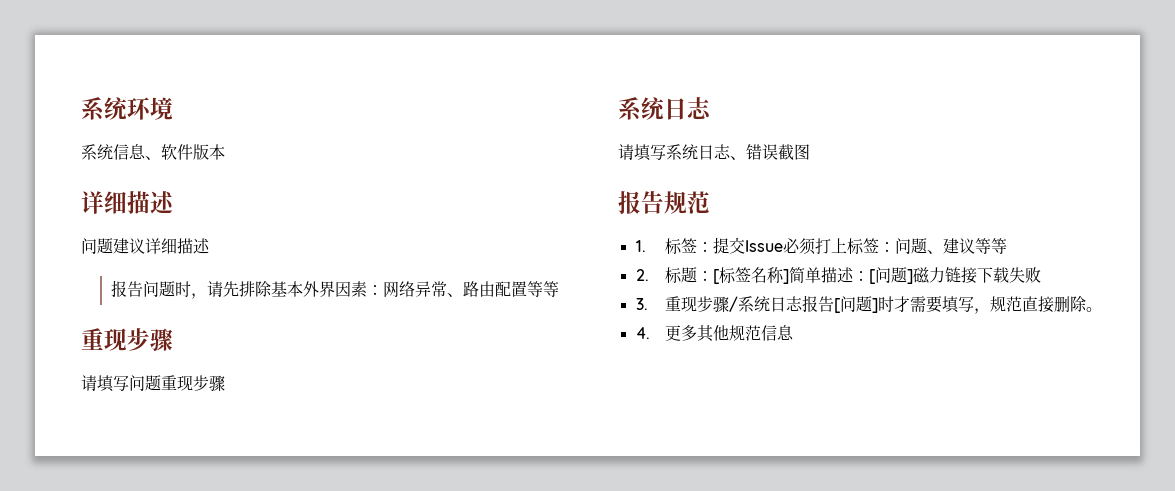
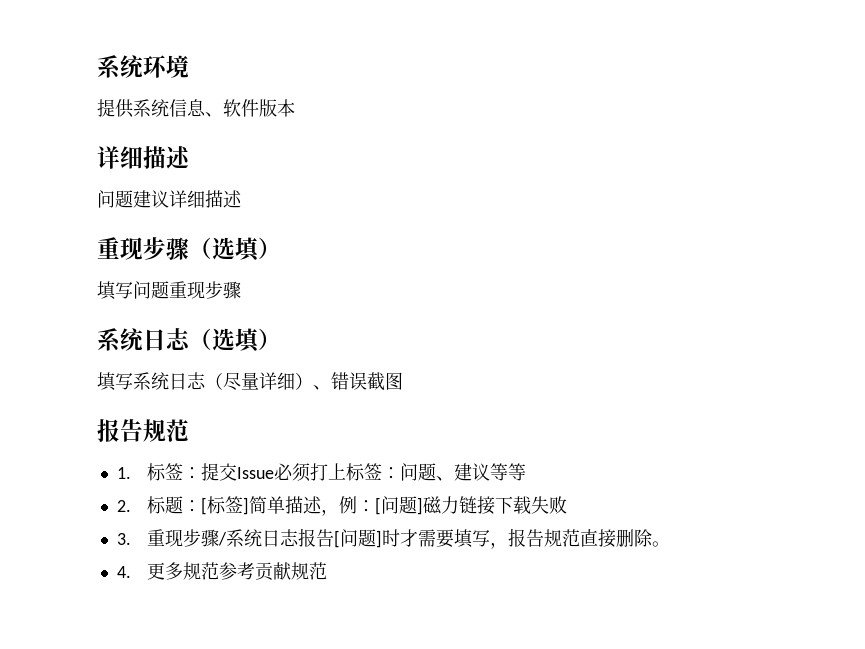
(173, 108) none -> [97,99,134,118] 提供
[110,280,559,299] [81,328,173,351] [81,375,97,391] // 报告问题时，请先排除基本外界因素：网络异常、路由配置等等 // 重现步骤 // 请 -> [97,237,281,262] // 重现步骤（选填） //
[618,144,634,160] // 请 -> [189,328,281,353] （选填） //
(731, 151) none -> [205,372,313,391] （尽量详细）
[751,267,785,283] 名称 -> (244, 504) none
(855, 275) none -> [321,496,358,516] ，例
(991, 311) none -> [508,528,545,547] 报告
[697,325,795,342] 其他规范信息 -> [183,562,328,581] 规范参考贡献规范

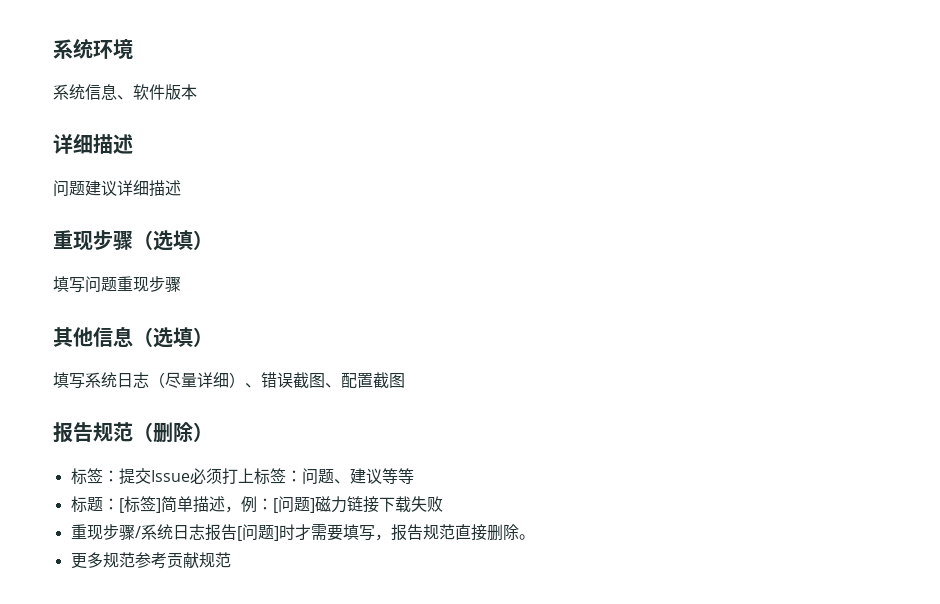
[97,99,134,118] 提供 -> (133, 49) none
[97,328,191,352] 系统日志 -> [53,326,133,347] 其他信息
[97,419,189,442] [116,467,131,479] // 报告规范 // 1. -> [325,372,405,388] [53,422,213,443] 、配置截图 // 报告规范（删除） //
[116,500,131,512] 2. -> (414, 476) none
[116,533,131,545] 3. -> (443, 504) none
[116,566,131,578] 4. -> (535, 537) none

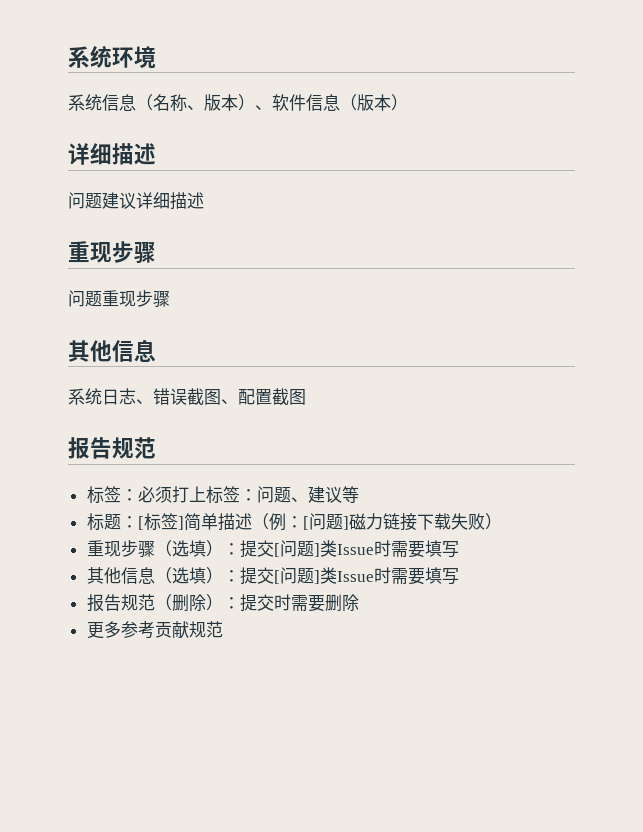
[117,84,197,100] 、软件版本 -> [136,94,408,111] （名称、版本）、软件信息（版本）
[133,230,213,251] [53,276,85,293] （选填） // 填写 -> (156, 252) //
[133,327,213,348] [53,372,245,389] （选填） // 填写系统日志（尽量详细） -> [68,388,136,405] // 系统日志
[133,422,213,443] [70,468,190,485] （删除） // 标签：提交Issue -> [86,486,138,504] // 标签：
[397,468,414,484] 等 -> (359, 494) none
[224,506,241,513] ， -> [251,513,269,530] （
[70,524,535,541] // 重现步骤/系统日志报告[问题]时才需要填写，报告规范直接删除。 -> [484,513,502,530] [86,540,459,558] [86,567,459,585] [86,594,359,612] ） // 重现步骤（选填）：提交[问题]类Issue时需要填写 // 其他信息（选填）：提交[问题]类Issue时需要填写 // 报告规范（删除）：提交时需要删除
[102,552,135,568] 规范 -> (121, 629) none

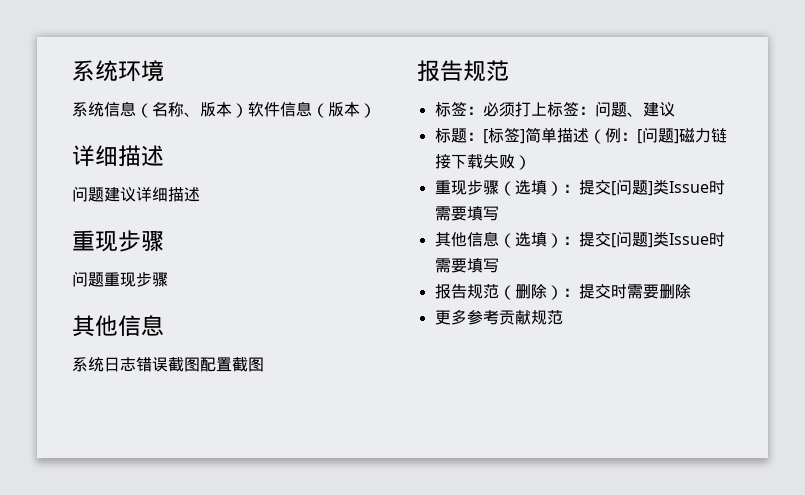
[255,105,272,110] 、 -> (248, 110) none
[136,399,153,404] 、 -> (136, 364) none
[221,399,238,404] 、 -> (200, 364) none
[341,486,359,503] 等 -> (675, 109) none

